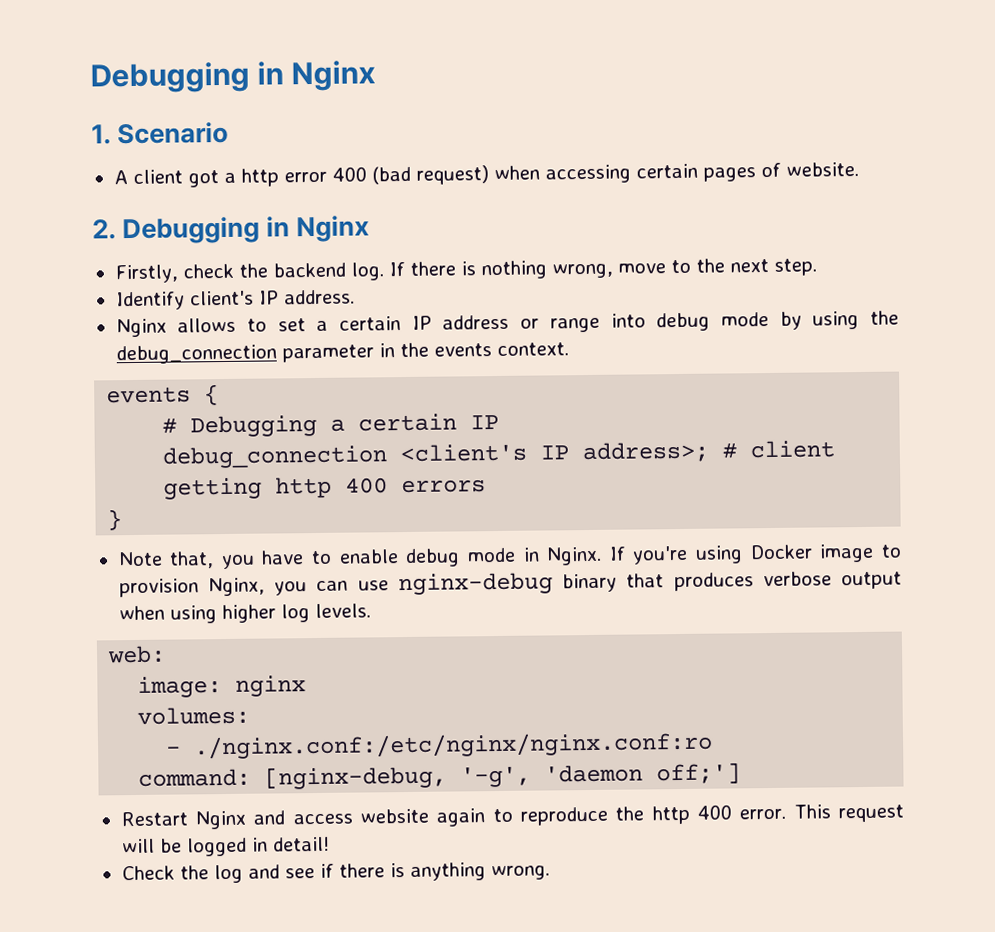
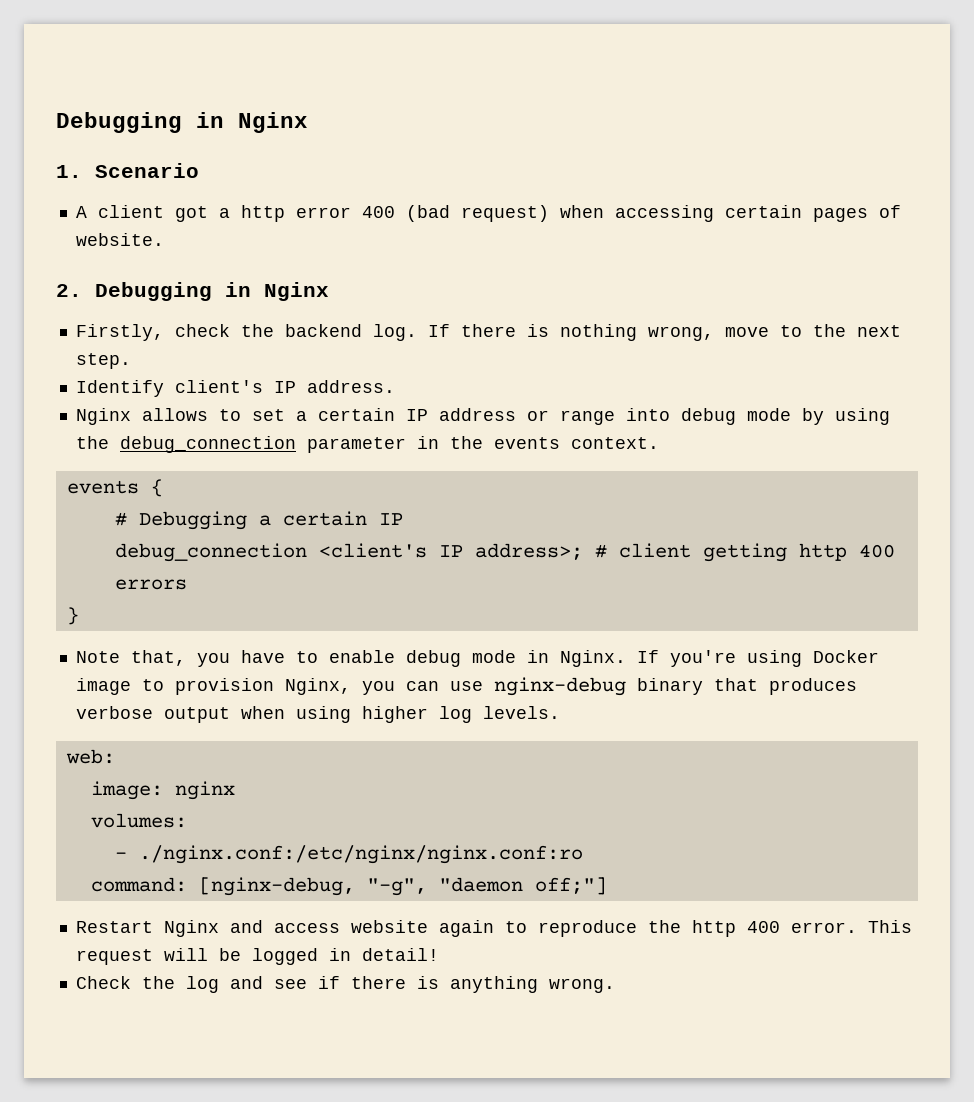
[460,762,742,788] '-g', 'daemon off;'] -> [366,877,607,896] "-g", "daemon off;"]

